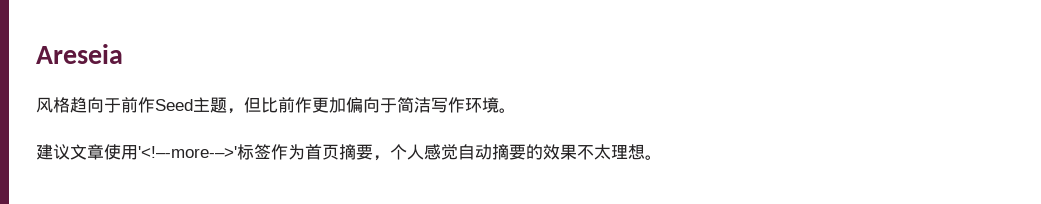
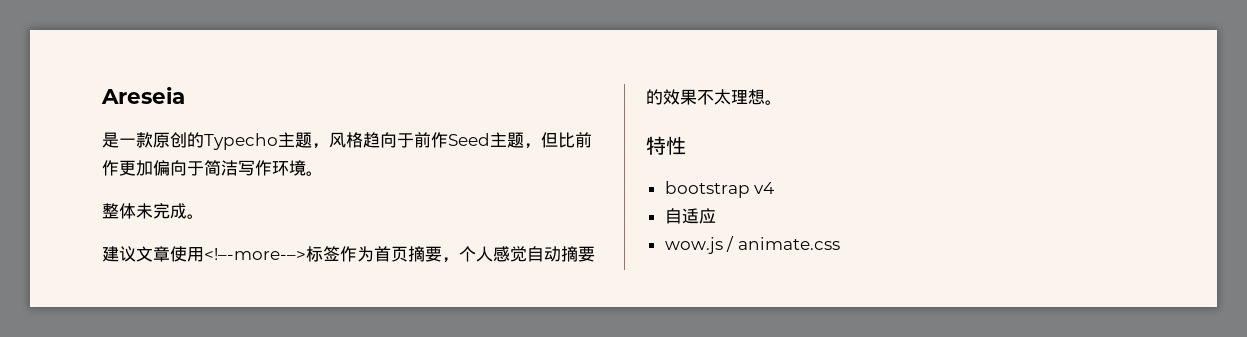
(123, 54) none -> [102,132,329,150] 是一款原创的Typecho主题，
(516, 110) none -> [102,203,204,219] // 整体未完成。
[138,146,237,158] '<!–-more-–>' -> [204,248,306,260] <!–-more-–>
(662, 157) none -> [646,136,686,155] [664,181,775,198] [664,208,716,224] [664,236,840,254] // 特性 // bootstrap v4 // 自适应 // wow.js / animate.css

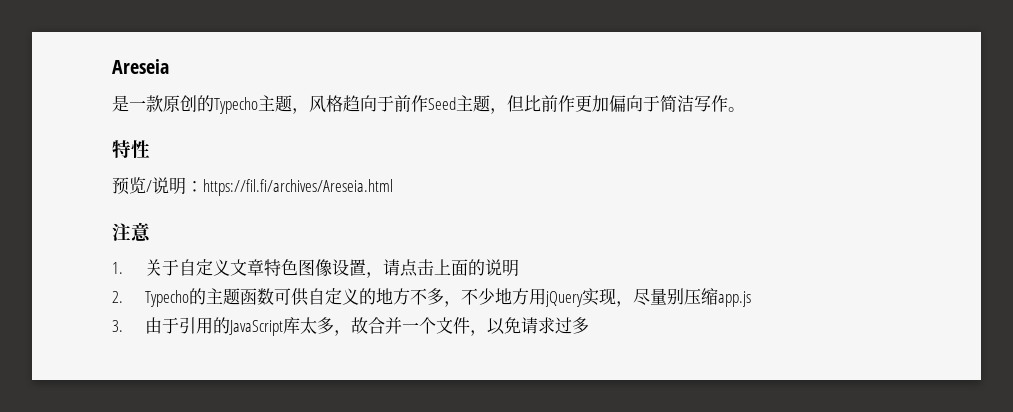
[272,160,323,176] [102,203,204,219] [102,246,595,263] [646,89,782,105] [646,136,686,155] [664,181,775,198] [664,208,716,224] [664,236,840,254] 环境。 // 整体未完成。 // 建议文章使用<!–-more-–>标签作为首页摘要，个人感觉自动摘要的效果不太理想。 // 特性 // bootstrap v4 // 自适应 // wow.js / animate.css -> [728,107,745,112] [112,140,150,159] [112,177,393,196] [112,222,151,242] [112,259,520,278] [112,288,752,307] [112,317,590,336] 。 // 特性 // 预览/说明：https://fil.fi/archives/Areseia.html // 注意 // 1.关于自定义文章特色图像设置，请点击上面的说明 // 2. Typecho的主题函数可供自定义的地方不多，不少地方用jQuery实现，尽量别压缩app.js // 3.由于引用的JavaScript库太多，故合并一个文件，以免请求过多

